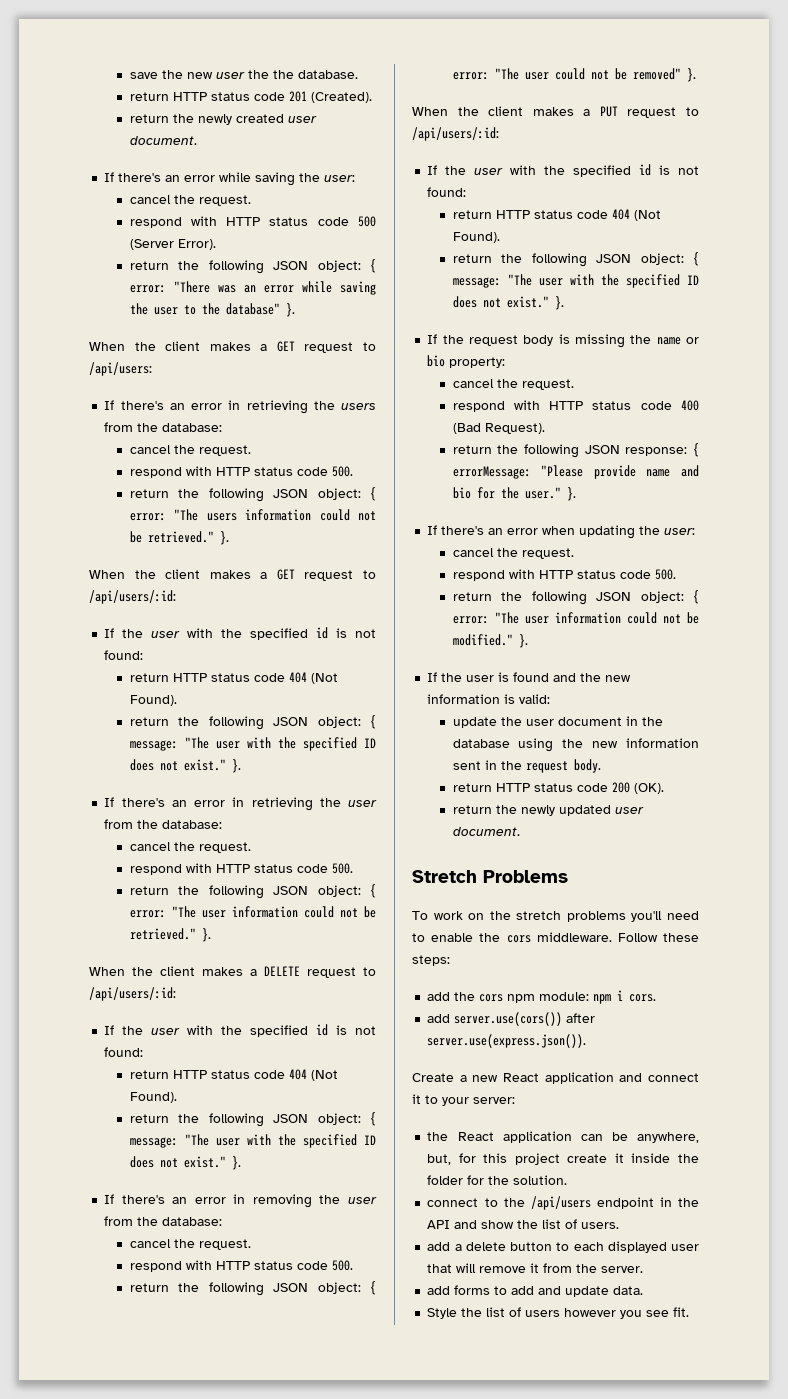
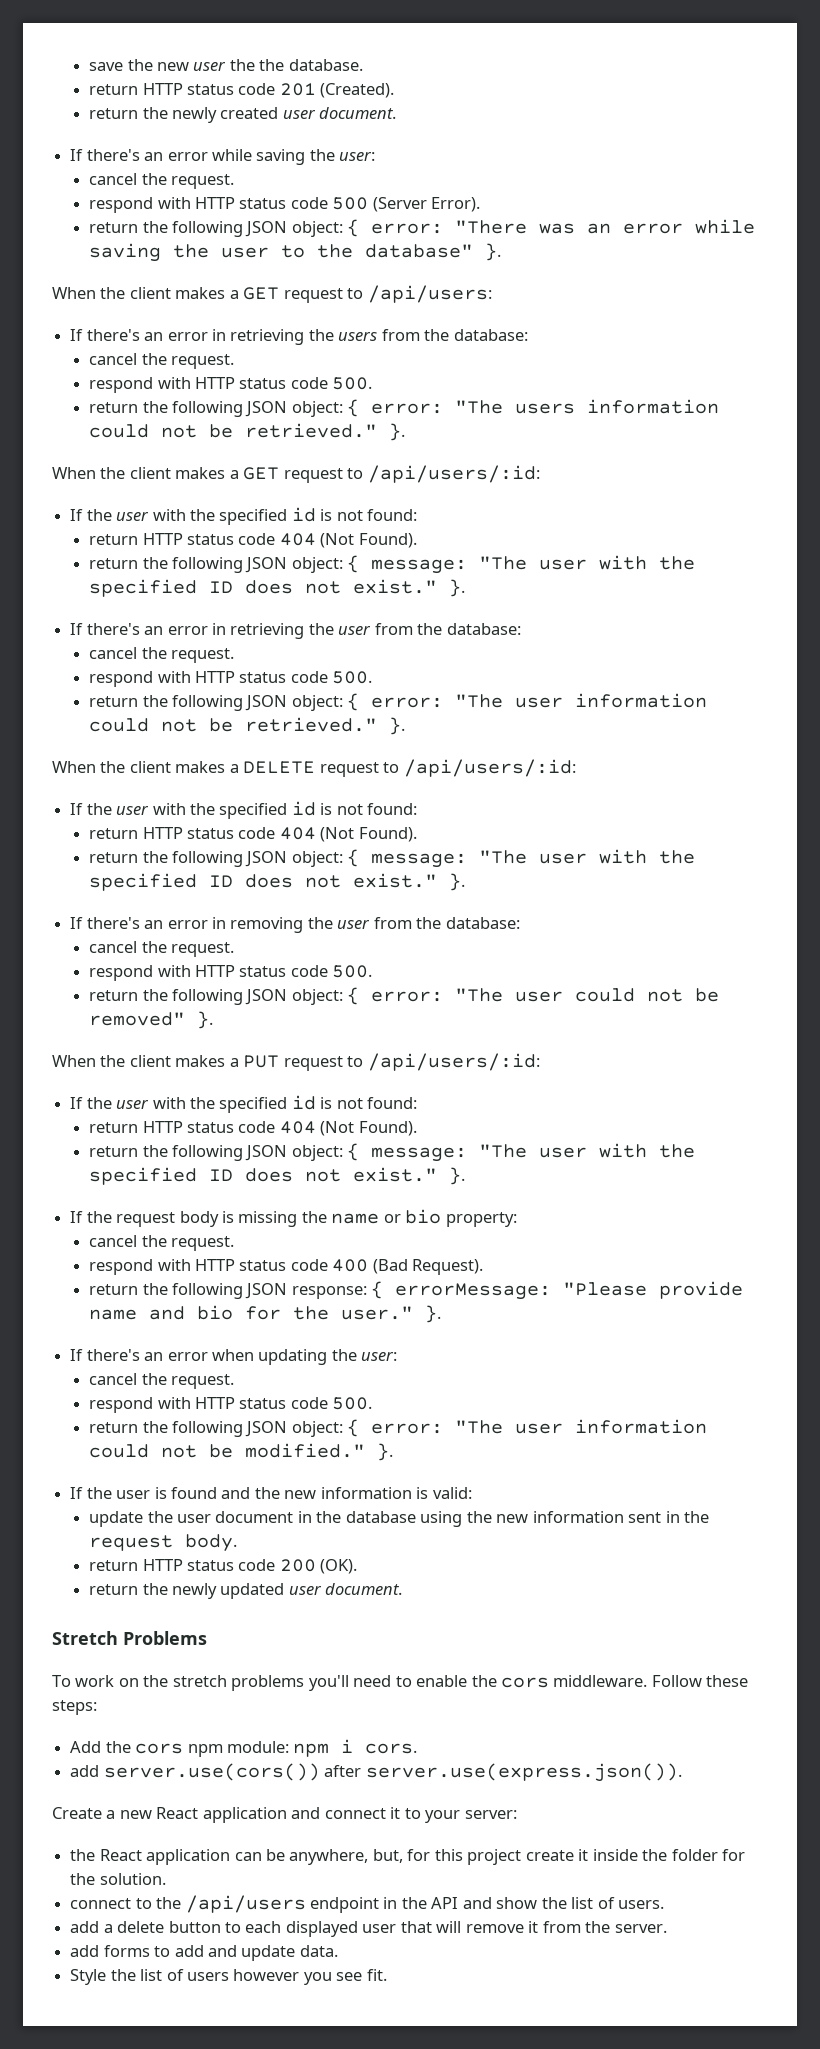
[427,992,451,1001] add -> [70,1741,102,1753] Add

